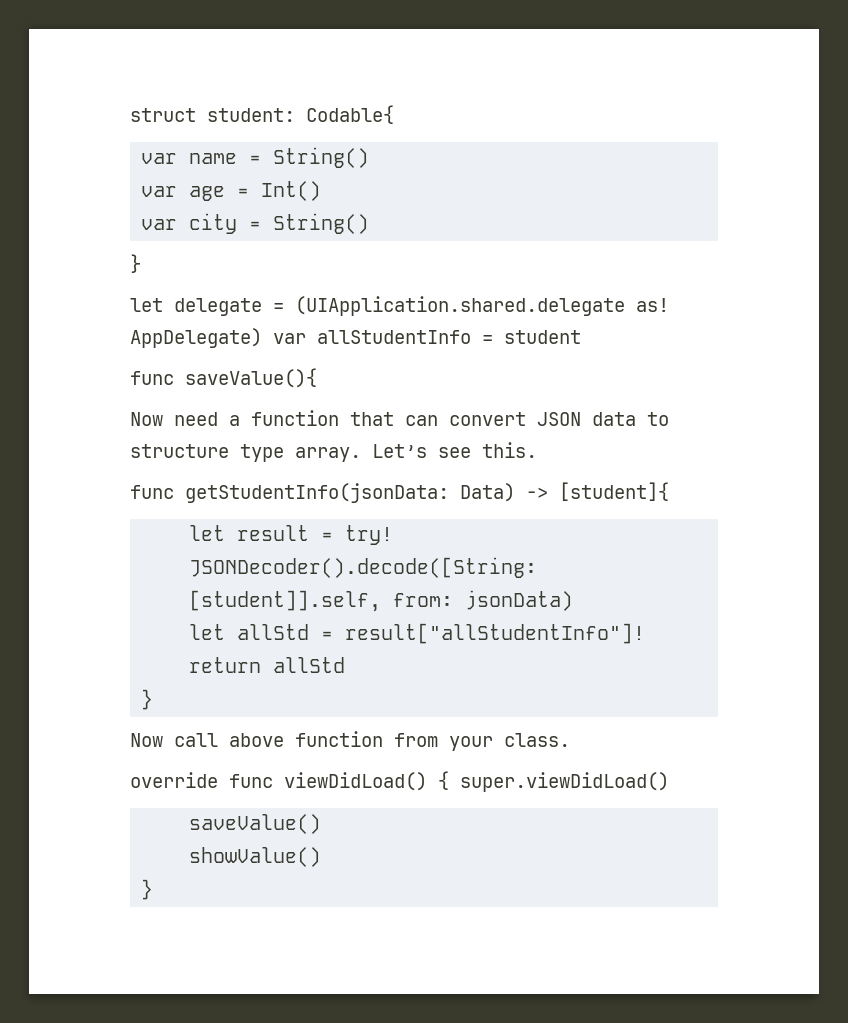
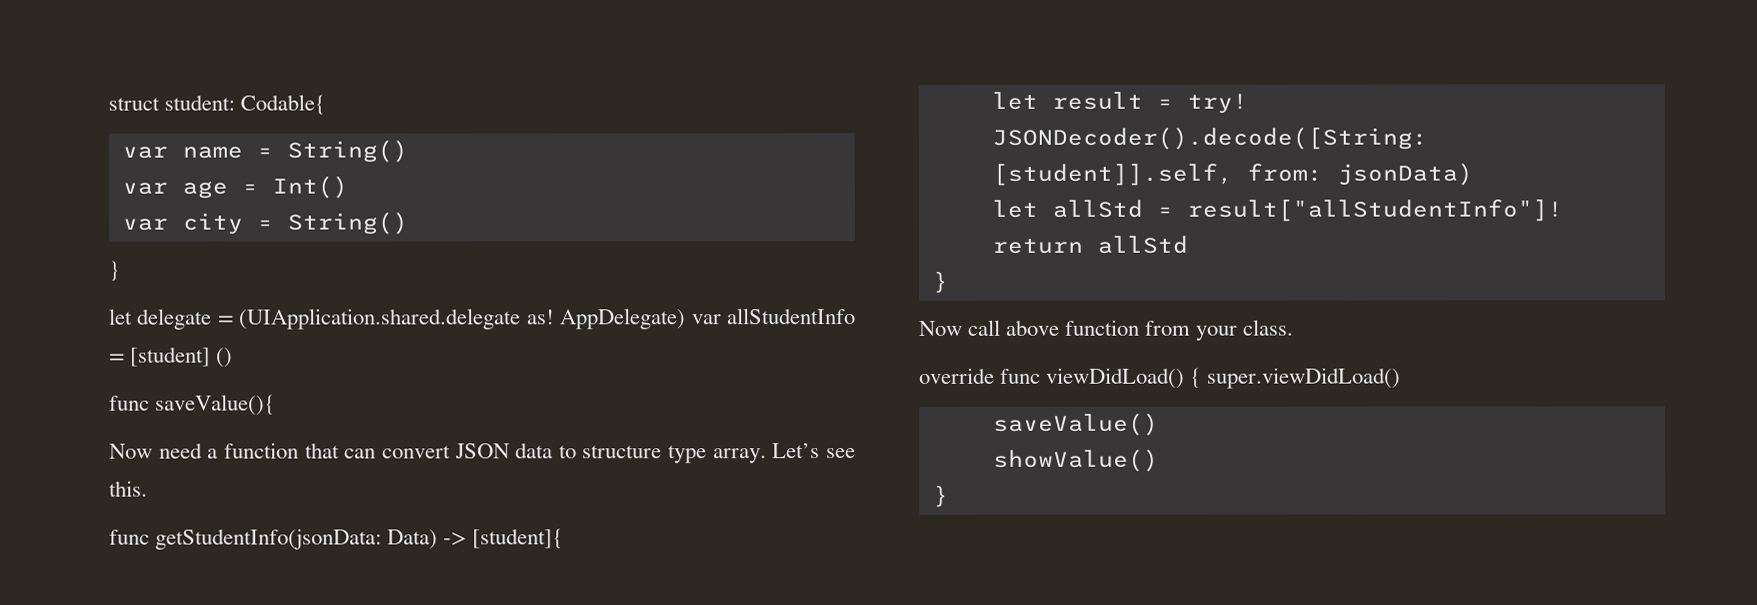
[504,330,581,344] student -> [130,346,234,368] [student] ()

